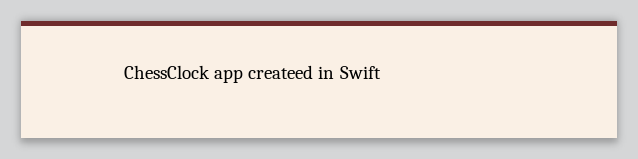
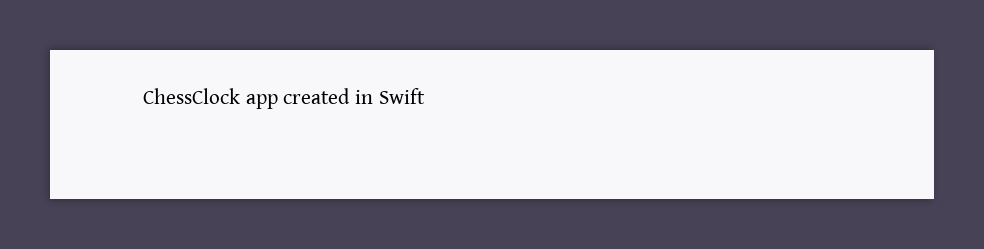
[248,65,314,79] createed -> [283,88,351,104] created

